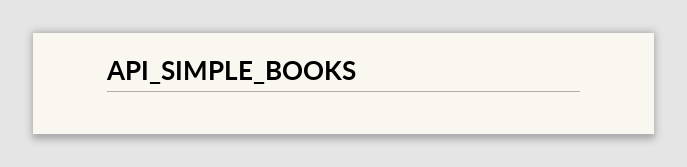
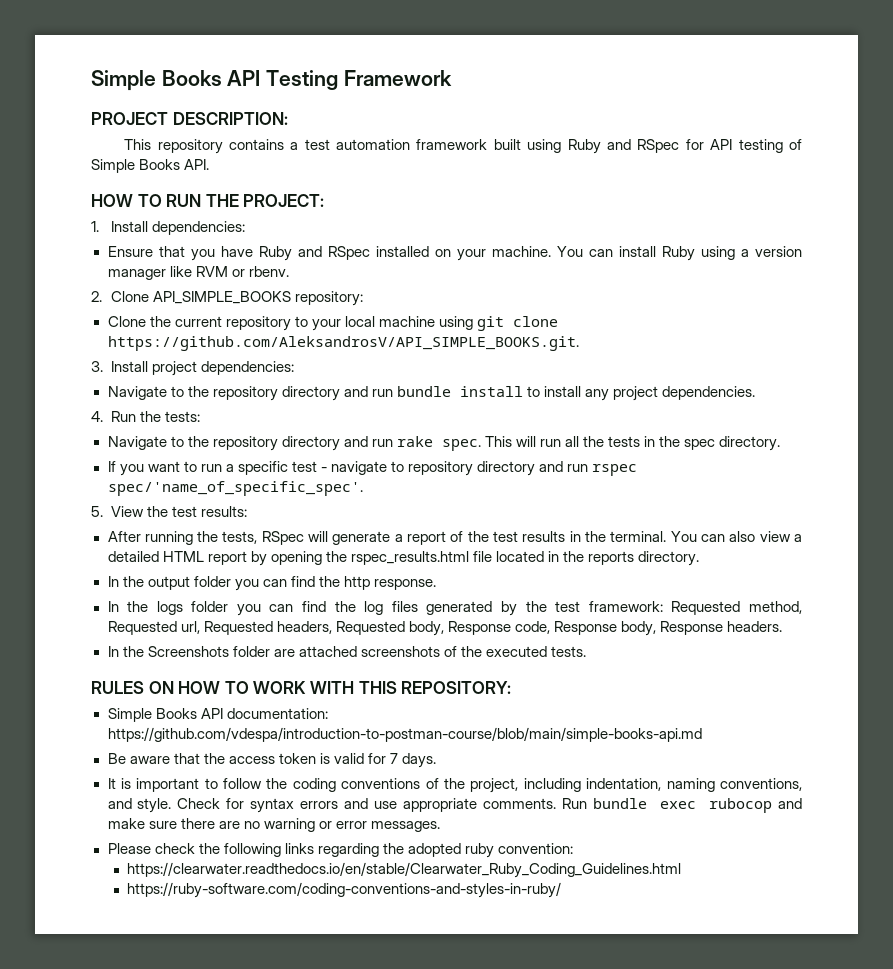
[106,61,356,84] API_SIMPLE_BOOKS -> [91,70,452,91] [91,112,288,125] [124,139,802,154] [91,159,210,173] [91,194,325,207] [91,221,245,235] [107,246,802,261] [107,266,289,280] [91,291,363,306] [107,316,558,331] [107,336,579,351] [91,361,294,376] [107,386,756,401] [91,411,200,422] [107,436,781,451] [107,461,638,476] [107,481,363,496] [91,506,248,517] [107,531,803,545] [107,551,700,566] [107,576,436,591] [107,601,802,616] [107,621,783,636] [107,646,586,657] [91,681,512,694] [107,708,328,722] [107,727,702,742] [107,753,437,768] [107,778,802,793] [107,798,802,813] [107,818,440,832] [107,843,573,858] [127,862,682,878] [127,882,562,898] Simple Books API Testing Framework // PROJECT DESCRIPTION: // This repository contains a test automation framework built using Ruby and RSpec for API testing of Simple Books API. // HOW TO RUN THE PROJECT: // 1. Install dependencies: // Ensure that you have Ruby and RSpec installed on your machine. You can install Ruby using a version manager like RVM or rbenv. // 2. Clone API_SIMPLE_BOOKS repository: // Clone the current repository to your local machine using git clone https://github.com/AleksandrosV/API_SIMPLE_BOOKS.git. // 3. Install project dependencies: // Navigate to the repository directory and run bundle install to install any project dependencies. // 4. Run the tests: // Navigate to the repository directory and run rake spec. This will run all the tests in the spec directory. // If you want to run a specific test - navigate to repository directory and run rspec spec/'name_of_specific_spec'. // 5. View the test results: // After running the tests, RSpec will generate a report of the test results in the terminal. You can also view a detailed HTML report by opening the rspec_results.html file located in the reports directory. // In the output folder you can find the http response. // In the logs folder you can find the log files generated by the test framework: Requested method, Requested url, Requested headers, Requested body, Response code, Response body, Response headers. // In the Screenshots folder are attached screenshots of the executed tests. // RULES ON HOW TO WORK WITH THIS REPOSITORY: // Simple Books API documentation: https://github.com/vdespa/introduction-to-postman-course/blob/main/simple-books-api.md // Be aware that the access token is valid for 7 days. // It is important to follow the coding conventions of the project, including indentation, naming conventions, and style. Check for syntax errors and use appropriate comments. Run bundle exec rubocop and make sure there are no warning or error messages. // Please check the following links regarding the adopted ruby convention: // https://clearwater.readthedocs.io/en/stable/Clearwater_Ruby_Coding_Guidelines.html // https://ruby-software.com/coding-conventions-and-styles-in-ruby/

